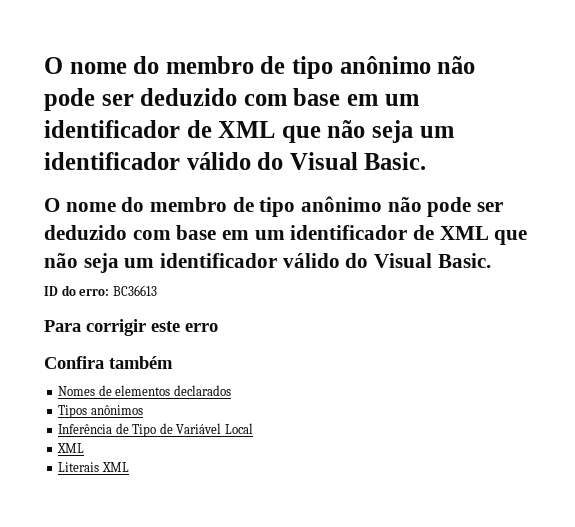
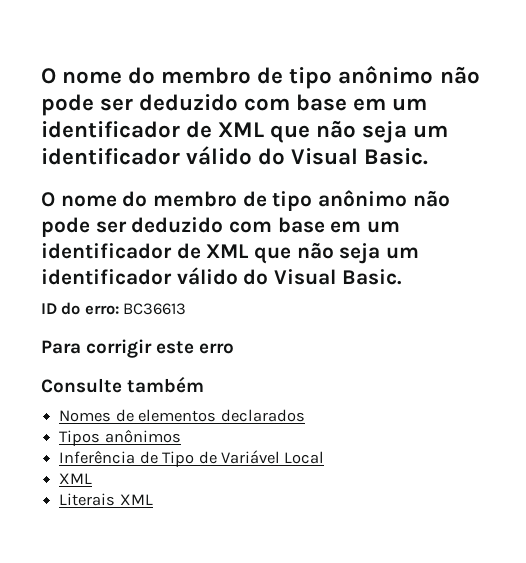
[44,356,104,369] Confira -> [41,378,122,393] Consulte

